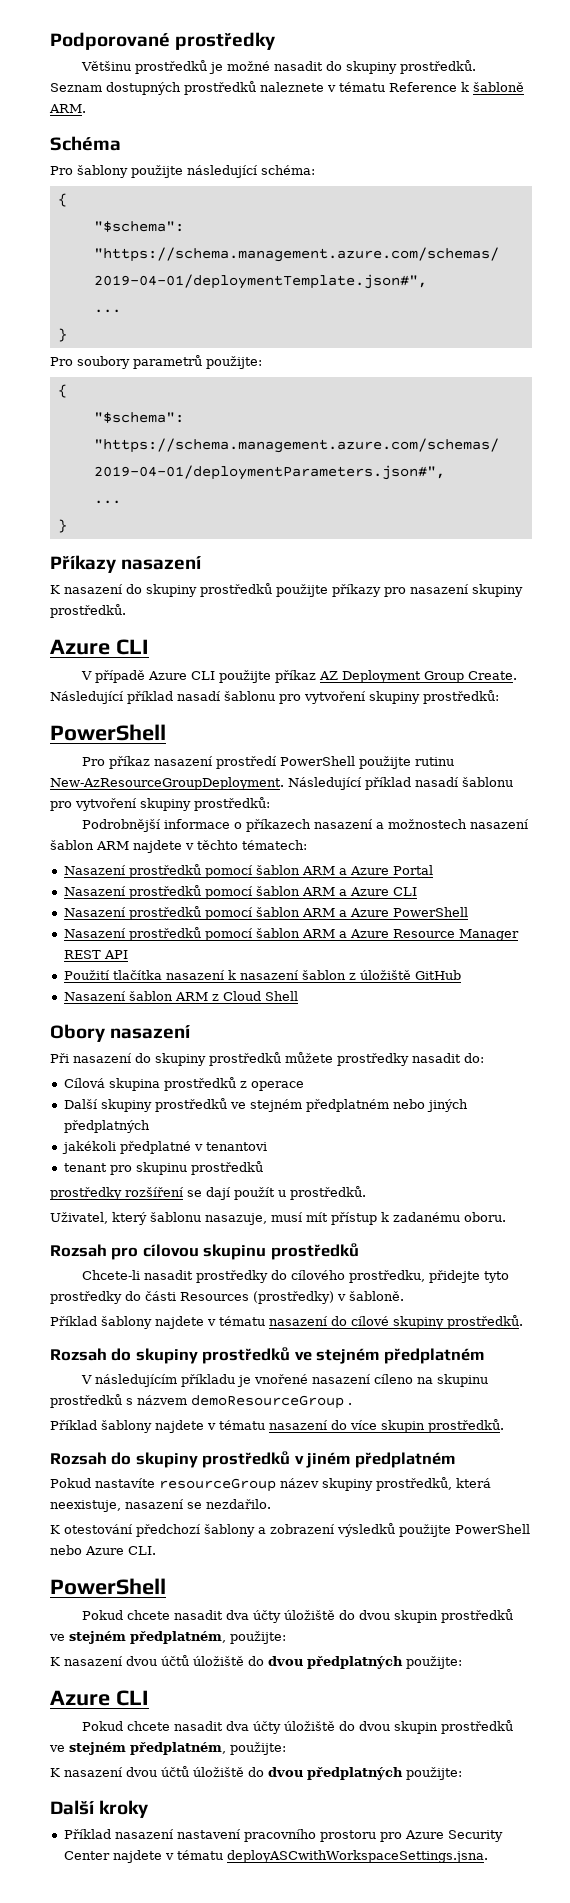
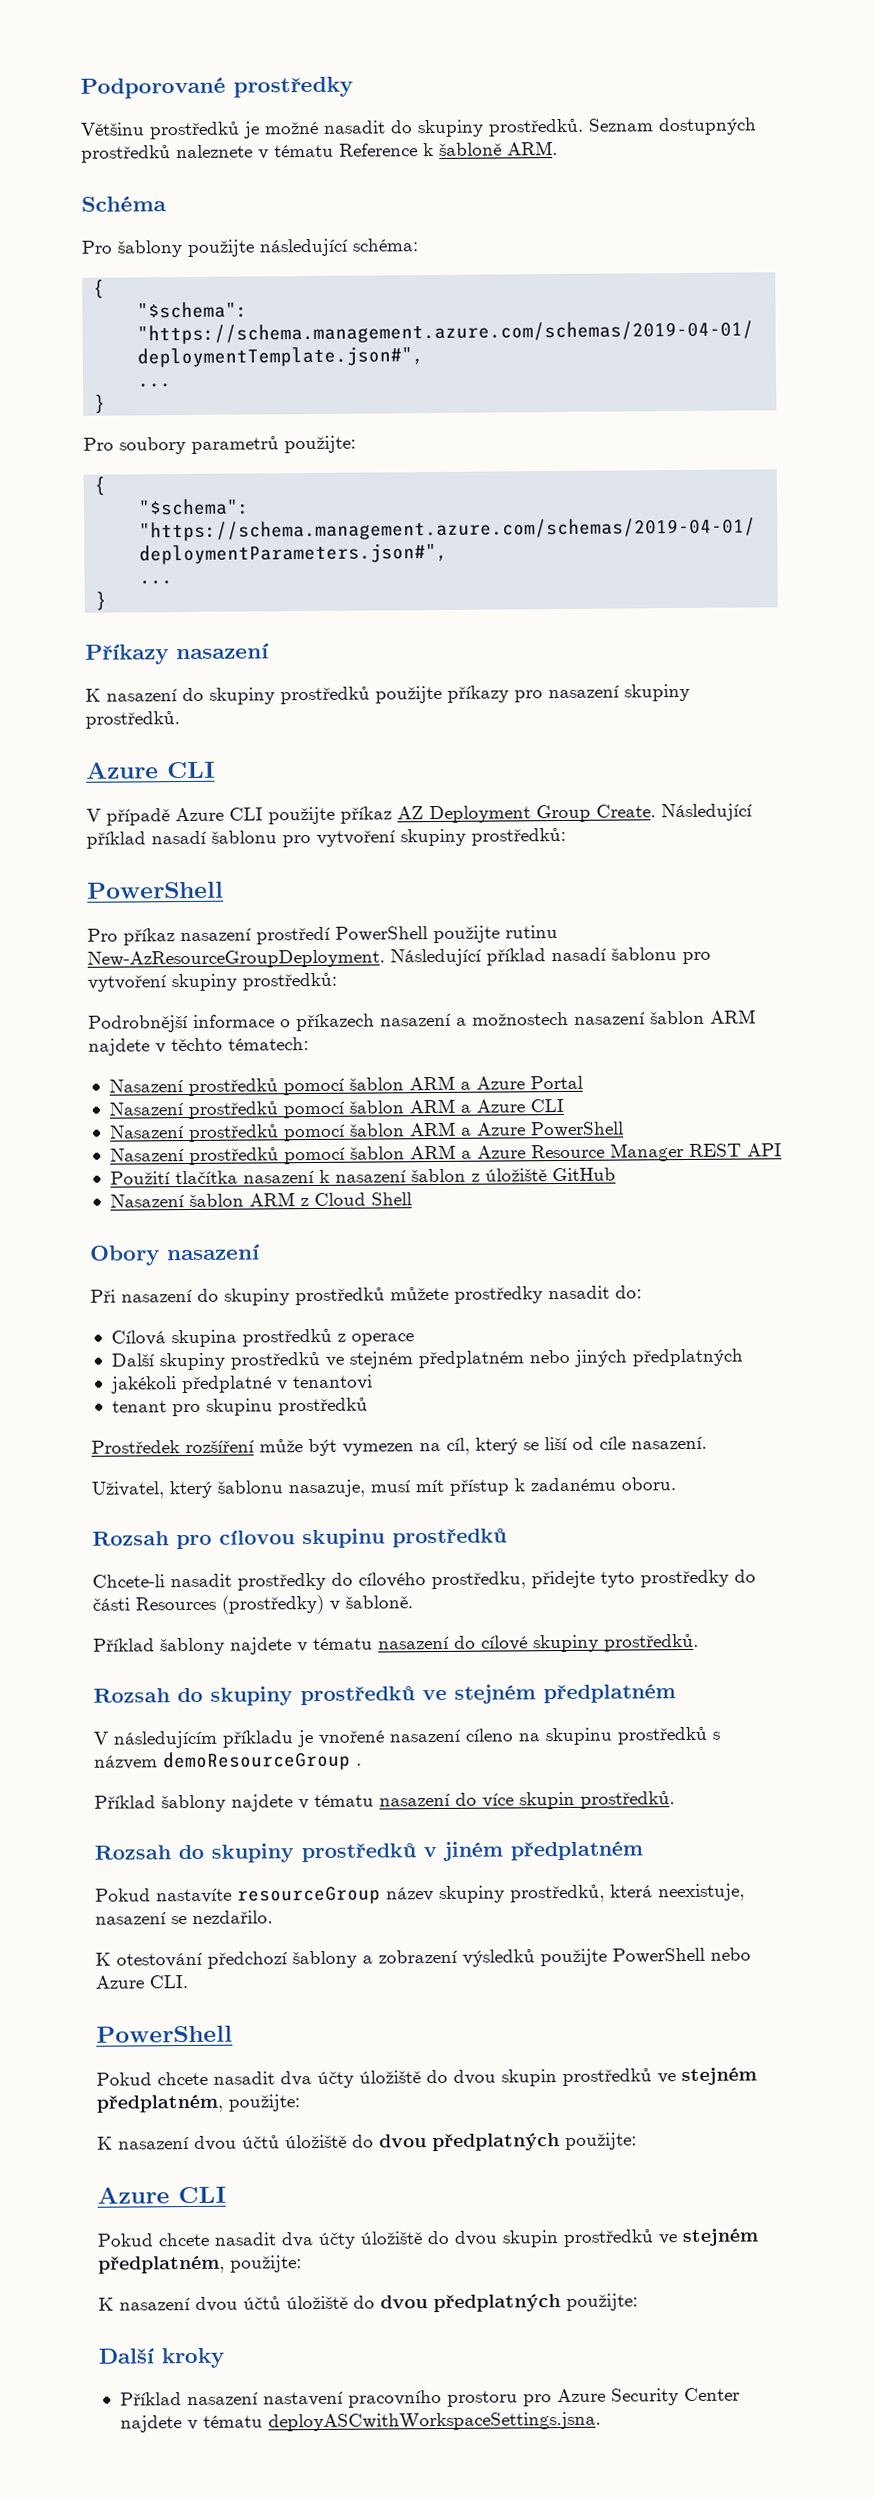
[50,1186,366,1200] prostředky rozšíření se dají použít u prostředků. -> [91,1435,707,1457] Prostředek rozšíření může být vymezen na cíl, který se liší od cíle nasazení.

